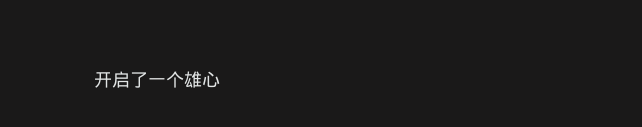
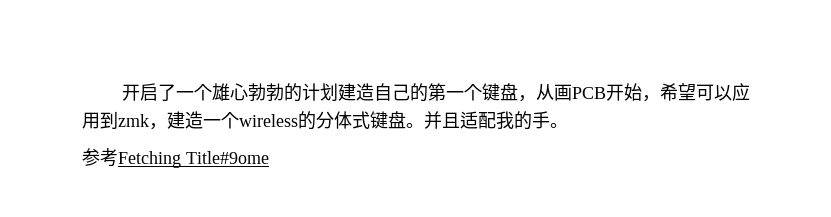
(220, 79) none -> [247,83,750,102] [82,111,568,130] [82,148,269,168] 勃勃的计划建造自己的第一个键盘，从画PCB开始，希望可以应用到zmk，建造一个wireless的分体式键盘。并且适配我的手。 // 参考Fetching Title#9ome

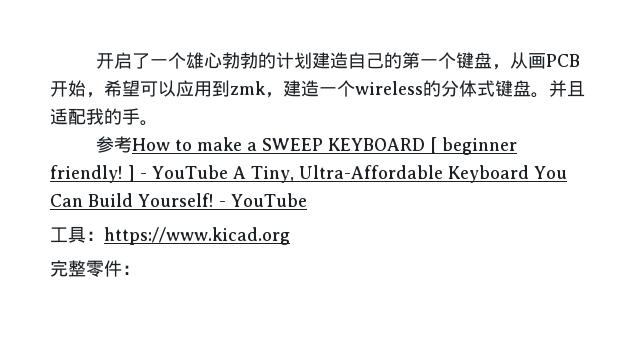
[118,151,269,168] Fetching Title#9ome -> [131,137,517,155] [50,165,567,183] [50,193,307,207] [50,226,290,245] [50,260,140,277] How to make a SWEEP KEYBOARD [ beginner friendly! ] - YouTube A Tiny, Ultra-Affordable Keyboard You Can Build Yourself! - YouTube // 工具：https://www.kicad.org // 完整零件：

